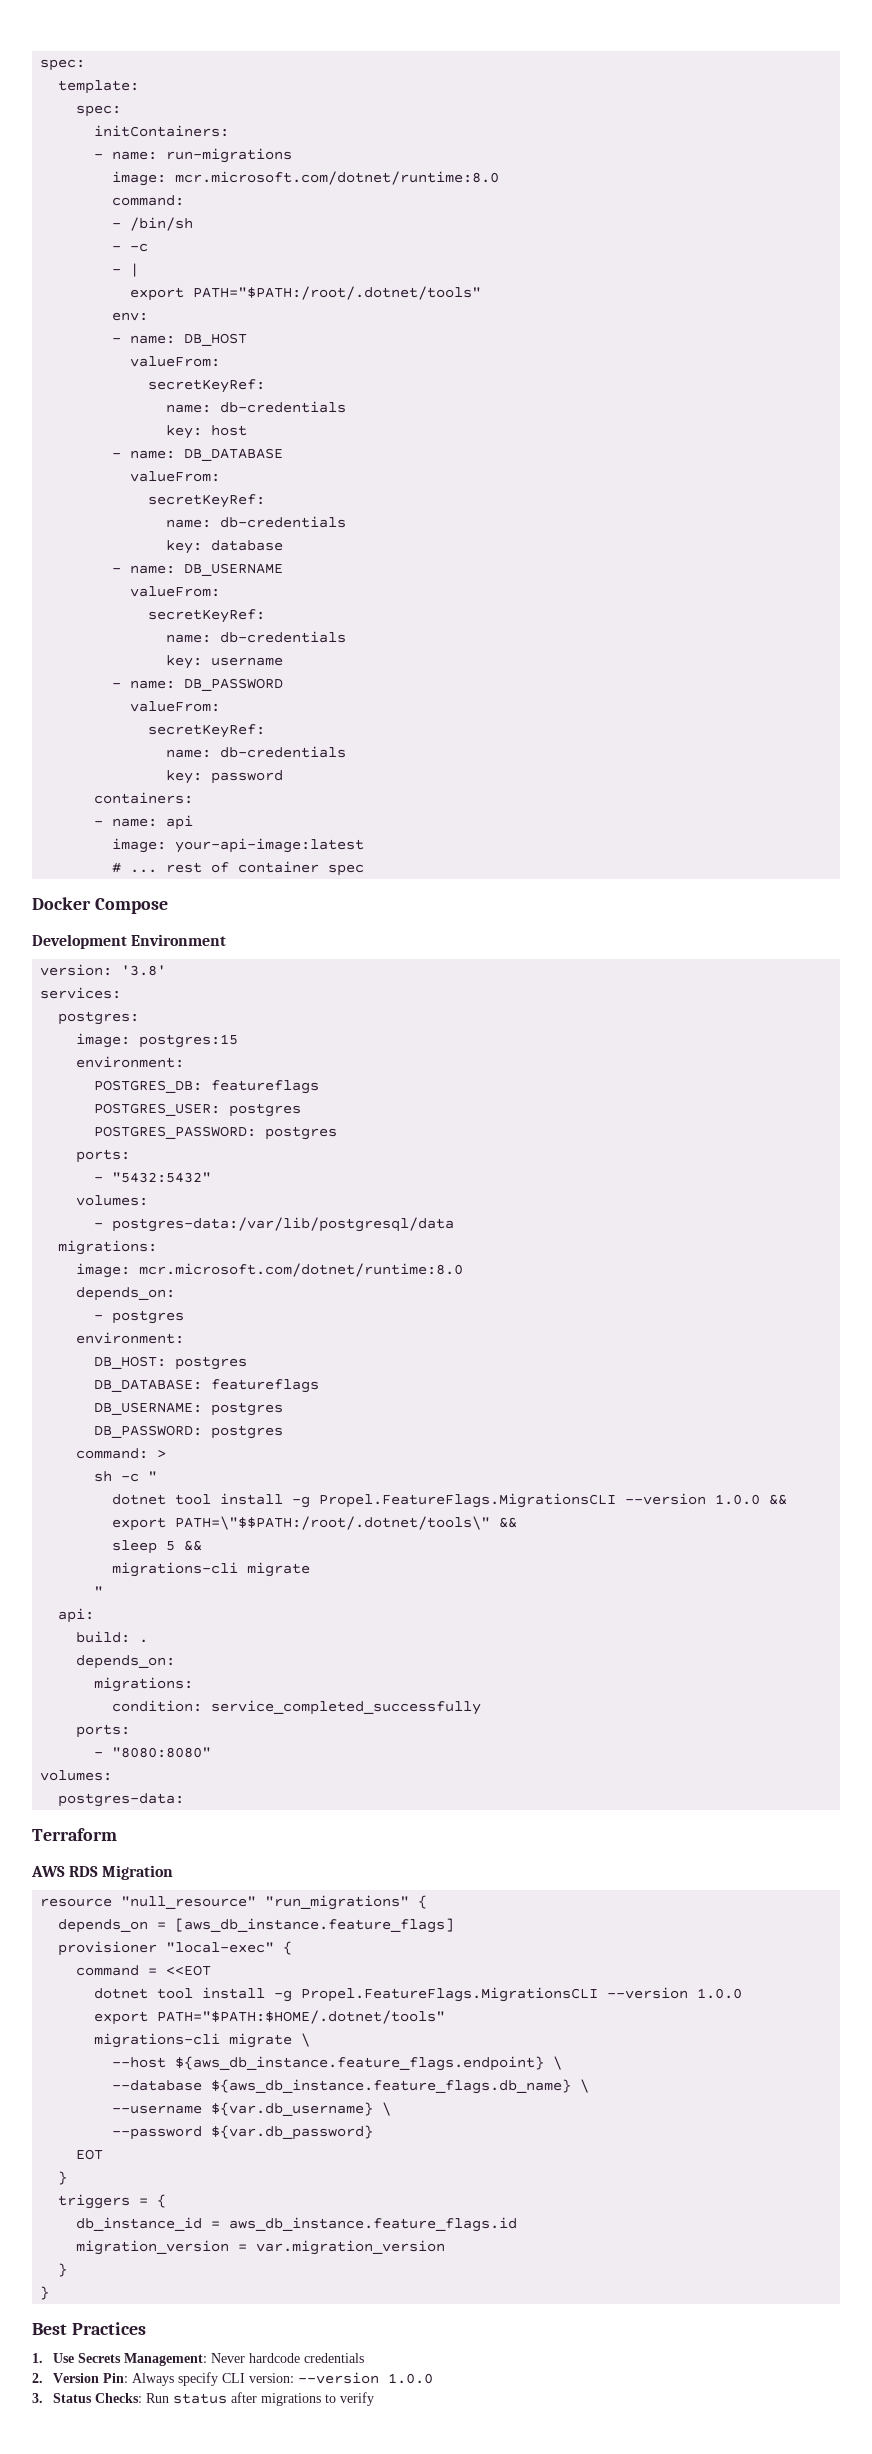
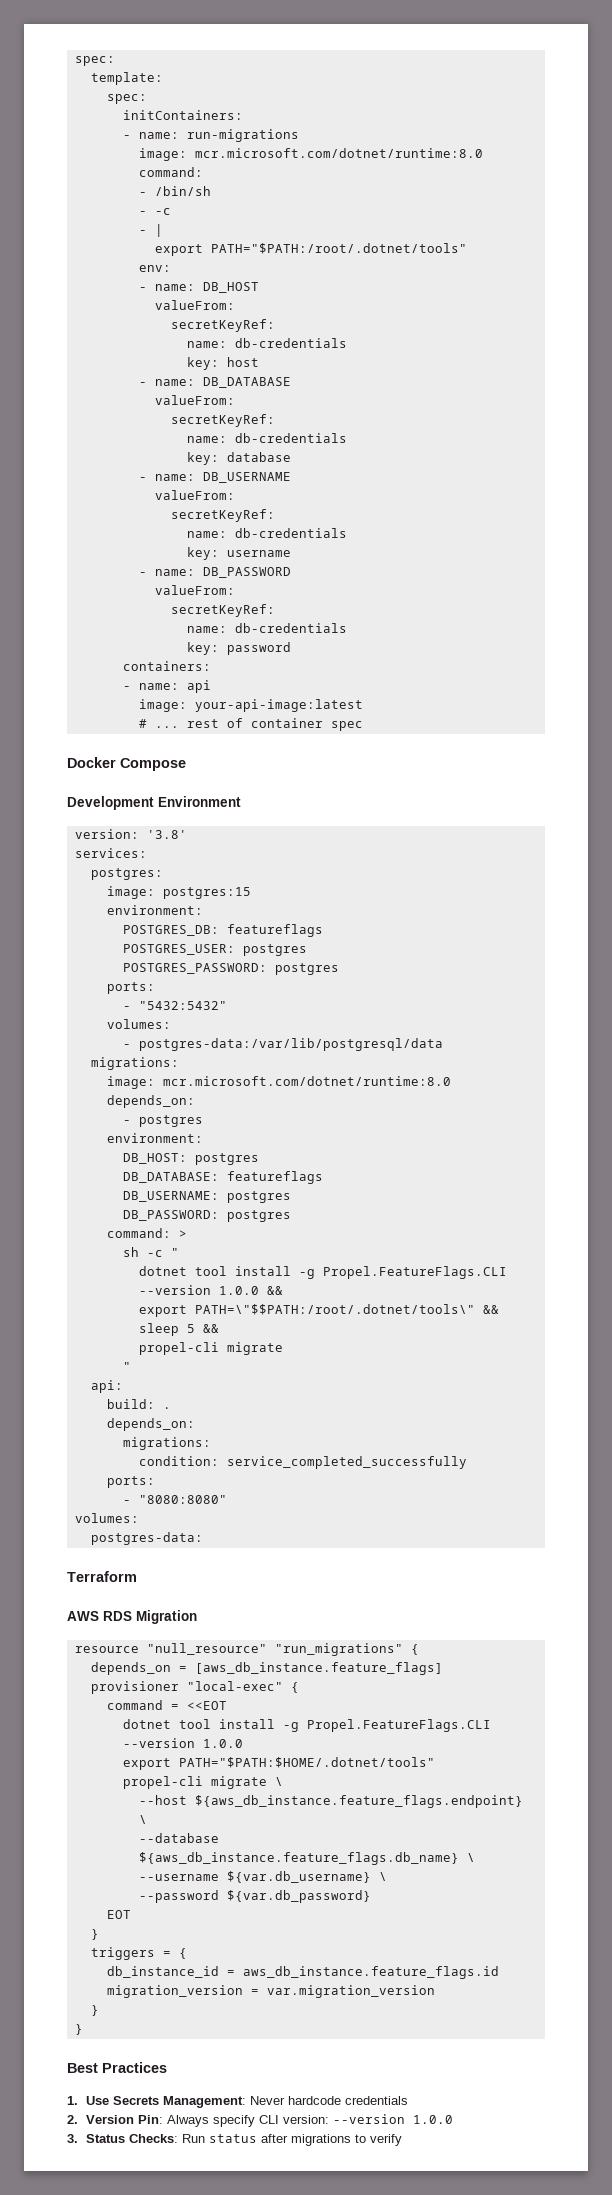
[319,1493,617,1508] Propel.FeatureFlags.MigrationsCLI -> [322,1266,507,1279] Propel.FeatureFlags.CLI
[112,1562,239,1577] migrations-cli -> [138,1342,219,1355] propel-cli
[301,1987,599,2002] Propel.FeatureFlags.MigrationsCLI -> [306,1719,491,1732] Propel.FeatureFlags.CLI
[94,2033,221,2048] migrations-cli -> [122,1776,203,1789] propel-cli

